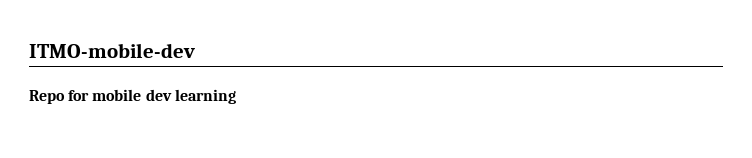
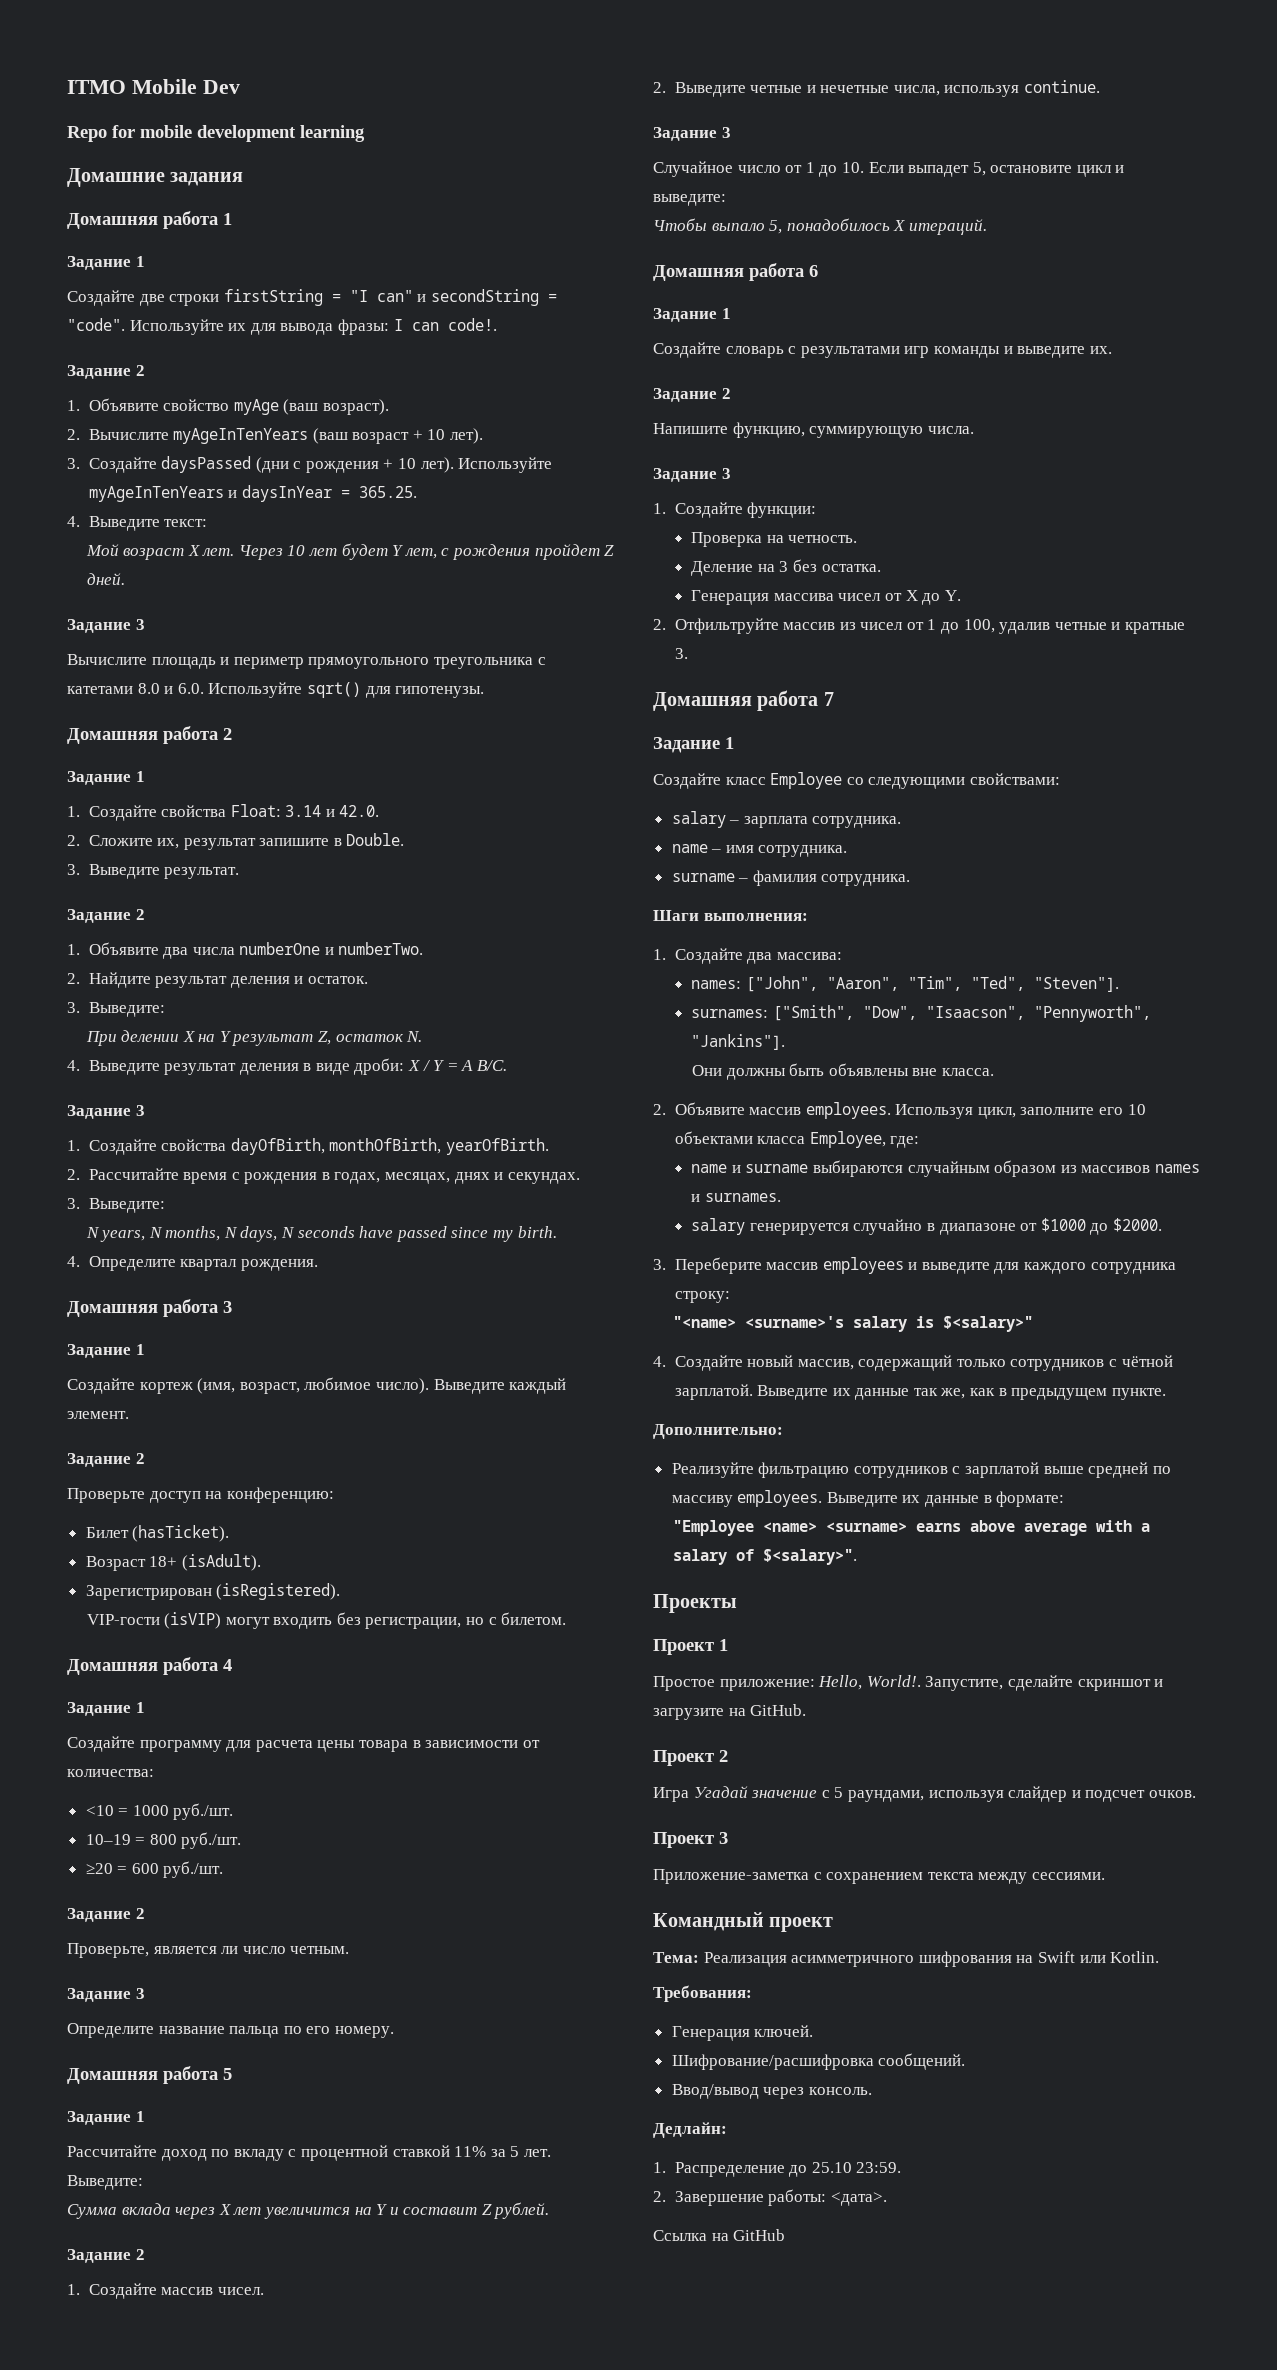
[29,43,195,58] ITMO-mobile-dev -> [67,79,240,94] ITMO Mobile Dev
[145,89,172,101] dev -> [197,125,296,142] development
(236, 96) none -> [67,168,244,187] [67,211,232,229] [67,256,145,270] [67,289,557,306] [67,318,497,335] [67,365,145,379] [67,398,389,415] [67,428,484,444] [67,456,553,473] [88,485,417,502] [67,516,208,531] [85,543,615,560] [86,573,125,585] [67,619,145,633] [67,654,546,669] [67,682,485,698] [67,726,232,744] [67,771,145,785] [67,804,380,821] [67,833,405,850] [67,864,240,879] [67,909,145,923] [67,942,424,959] [67,972,368,988] [67,1002,165,1017] [85,1030,423,1046] [67,1058,507,1075] [67,1105,145,1119] [67,1138,549,1155] [67,1168,580,1184] [67,1198,165,1213] [85,1226,557,1242] [67,1256,318,1271] [67,1299,232,1317] [67,1344,145,1358] [67,1377,567,1394] [67,1411,129,1419] [67,1453,145,1467] [67,1487,334,1503] [85,1525,230,1542] [85,1554,261,1571] [85,1583,341,1600] [86,1612,567,1629] [67,1657,232,1675] [67,1702,145,1716] [67,1736,540,1752] [67,1769,154,1777] [85,1803,234,1820] [85,1832,242,1849] [85,1861,224,1878] [67,1908,145,1922] [67,1943,350,1958] [67,1988,145,2002] [67,2023,394,2038] [67,2066,232,2084] [67,2111,145,2125] [67,2145,551,2161] [67,2175,143,2190] [67,2202,550,2219] [67,2249,145,2263] [67,2283,264,2299] [653,80,1101,97] [653,127,731,141] [653,161,1125,177] [653,194,726,206] [653,218,987,235] [653,263,818,281] [653,308,731,322] [653,342,1112,358] [653,388,731,402] [653,422,974,438] [653,468,731,482] [653,502,817,518] [691,532,858,547] [691,559,881,576] [691,590,961,605] [653,618,1185,634] [674,648,688,659] [653,690,834,711] [653,737,734,753] [653,772,1060,789] [671,811,902,828] [671,844,848,857] [671,870,911,886] [653,910,808,921] [653,948,842,964] [691,976,1119,992] [691,1005,1151,1022] [691,1034,786,1050] [692,1063,995,1080] [653,1102,1146,1119] [674,1131,920,1148] [691,1160,1200,1177] [691,1193,781,1202] [691,1218,1162,1235] [653,1257,1176,1274] [674,1291,730,1303] [672,1316,1033,1332] [653,1355,1173,1371] [674,1384,1166,1400] [653,1424,783,1439] [671,1462,1171,1478] [671,1490,1065,1507] [672,1520,1150,1536] [672,1549,857,1565] [653,1594,737,1613] [653,1639,728,1655] [653,1675,1164,1691] [653,1704,807,1720] [653,1750,728,1766] [653,1786,1196,1802] [653,1832,728,1848] [653,1869,1105,1884] [653,1912,834,1932] [653,1951,1160,1967] [653,1985,752,2002] [671,2025,814,2041] [671,2053,966,2070] [671,2084,872,2099] [653,2122,727,2138] [653,2162,902,2177] [653,2189,887,2206] [653,2229,786,2241] // Домашние задания // Домашняя работа 1 // Задание 1 // Создайте две строки firstString = "I can" и secondString = "code". Используйте их для вывода фразы: I can code!. // Задание 2 // 1. Объявите свойство myAge (ваш возраст). // 2. Вычислите myAgeInTenYears (ваш возраст + 10 лет). // 3. Создайте daysPassed (дни с рождения + 10 лет). Используйте myAgeInTenYears и daysInYear = 365.25. // 4. Выведите текст: // Мой возраст X лет. Через 10 лет будет Y лет, с рождения пройдет Z дней. // Задание 3 // Вычислите площадь и периметр прямоугольного треугольника с катетами 8.0 и 6.0. Используйте sqrt() для гипотенузы. // Домашняя работа 2 // Задание 1 // 1. Создайте свойства Float: 3.14 и 42.0. // 2. Сложите их, результат запишите в Double. // 3. Выведите результат. // Задание 2 // 1. Объявите два числа numberOne и numberTwo. // 2. Найдите результат деления и остаток. // 3. Выведите: // При делении X на Y результат Z, остаток N. // 4. Выведите результат деления в виде дроби: X / Y = A B/C. // Задание 3 // 1. Создайте свойства dayOfBirth, monthOfBirth, yearOfBirth. // 2. Рассчитайте время с рождения в годах, месяцах, днях и секундах. // 3. Выведите: // N years, N months, N days, N seconds have passed since my birth. // 4. Определите квартал рождения. // Домашняя работа 3 // Задание 1 // Создайте кортеж (имя, возраст, любимое число). Выведите каждый элемент. // Задание 2 // Проверьте доступ на конференцию: // Билет (hasTicket). // Возраст 18+ (isAdult). // Зарегистрирован (isRegistered). // VIP-гости (isVIP) могут входить без регистрации, но с билетом. // Домашняя работа 4 // Задание 1 // Создайте программу для расчета цены товара в зависимости от количества: // <10 = 1000 руб./шт. // 10–19 = 800 руб./шт. // ≥20 = 600 руб./шт. // Задание 2 // Проверьте, является ли число четным. // Задание 3 // Определите название пальца по его номеру. // Домашняя работа 5 // Задание 1 // Рассчитайте доход по вкладу с процентной ставкой 11% за 5 лет. Выведите: // Сумма вклада через X лет увеличится на Y и составит Z рублей. // Задание 2 // 1. Создайте массив чисел. // 2. Выведите четные и нечетные числа, используя continue. // Задание 3 // Случайное число от 1 до 10. Если выпадет 5, остановите цикл и выведите: // Чтобы выпало 5, понадобилось X итераций. // Домашняя работа 6 // Задание 1 // Создайте словарь с результатами игр команды и выведите их. // Задание 2 // Напишите функцию, суммирующую числа. // Задание 3 // 1. Создайте функции: // Проверка на четность. // Деление на 3 без остатка. // Генерация массива чисел от X до Y. // 2. Отфильтруйте массив из чисел от 1 до 100, удалив четные и кратные 3. // Домашняя работа 7 // Задание 1 // Создайте класс Employee со следующими свойствами: // salary – зарплата сотрудника. // name – имя сотрудника. // surname – фамилия сотрудника. // Шаги выполнения: // 1. Создайте два массива: // names: ["John", "Aaron", "Tim", "Ted", "Steven"]. // surnames: ["Smith", "Dow", "Isaacson", "Pennyworth", "Jankins"]. // Они должны быть объявлены вне класса. // 2. Объявите массив employees. Используя цикл, заполните его 10 объектами класса Employee, где: // name и surname выбираются случайным образом из массивов names и surnames. // salary генерируется случайно в диапазоне от $1000 до $2000. // 3. Переберите массив employees и выведите для каждого сотрудника строку: // "<name> <surname>'s salary is $<salary>" // 4. Создайте новый массив, содержащий только сотрудников с чётной зарплатой. Выведите их данные так же, как в предыдущем пункте. // Дополнительно: // Реализуйте фильтрацию сотрудников с зарплатой выше средней по массиву employees. Выведите их данные в формате: // "Employee <name> <surname> earns above average with a salary of $<salary>". // Проекты // Проект 1 // Простое приложение: Hello, World!. Запустите, сделайте скриншот и загрузите на GitHub. // Проект 2 // Игра Угадай значение с 5 раундами, используя слайдер и подсчет очков. // Проект 3 // Приложение-заметка с сохранением текста между сессиями. // Командный проект // Тема: Реализация асимметричного шифрования на Swift или Kotlin. // Требования: // Генерация ключей. // Шифрование/расшифровка сообщений. // Ввод/вывод через консоль. // Дедлайн: // 1. Распределение до 25.10 23:59. // 2. Завершение работы: <дата>. // Ссылка на GitHub

